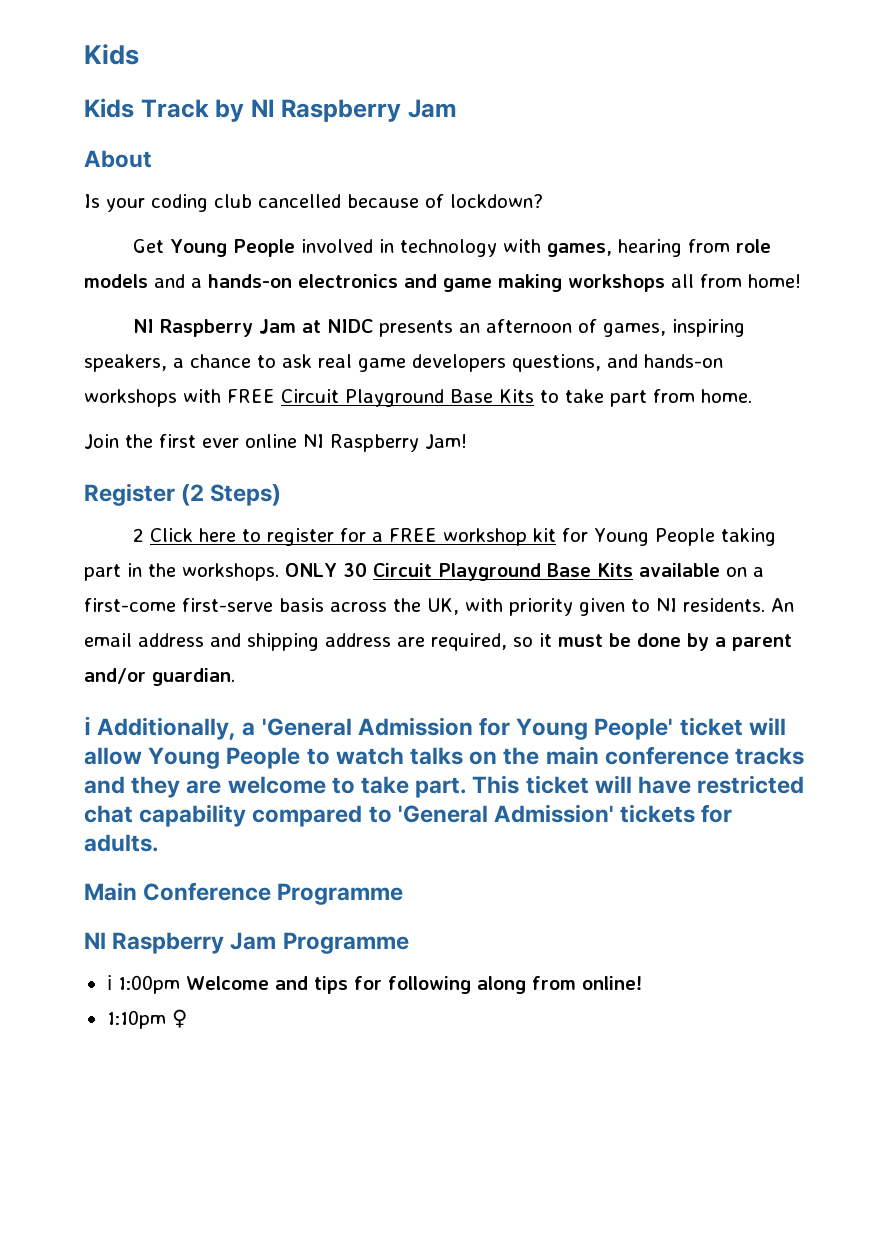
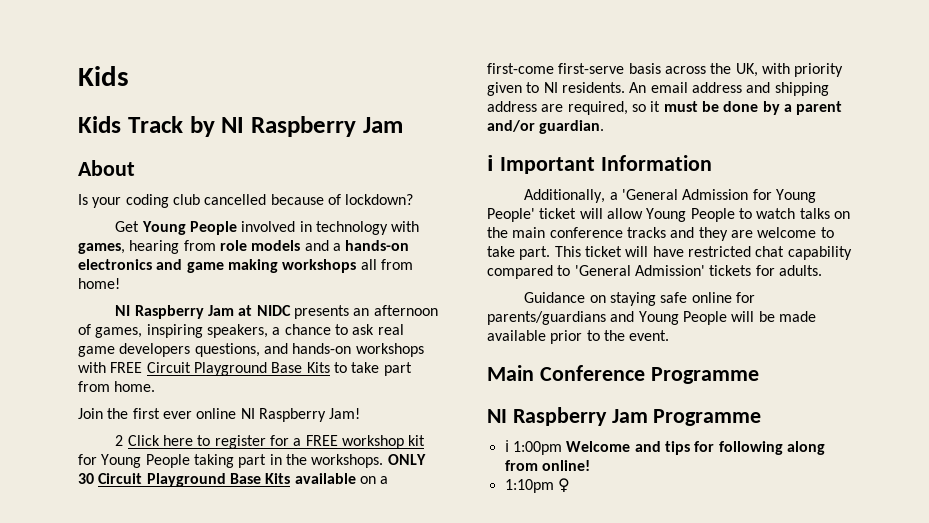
[84,483,282,506] // Register (2 Steps) -> (361, 413) none
(91, 726) none -> [499,155,712,174] Important Information //
(158, 843) none -> [524,292,755,306] [487,311,816,325] [487,330,670,344] // Guidance on staying safe online for parents/guardians and Young People will be made available prior to the event.

